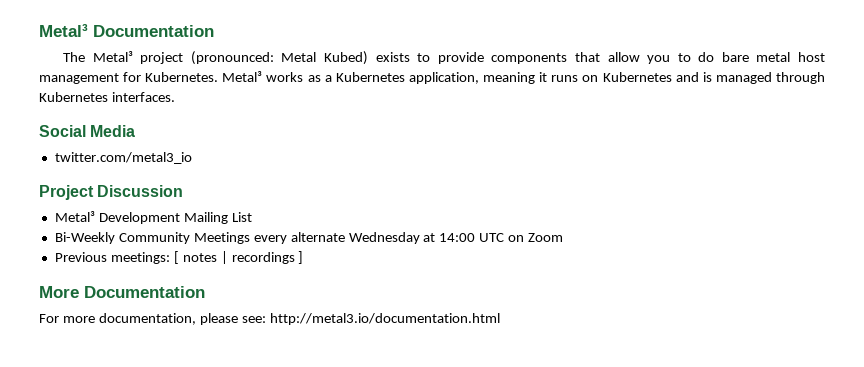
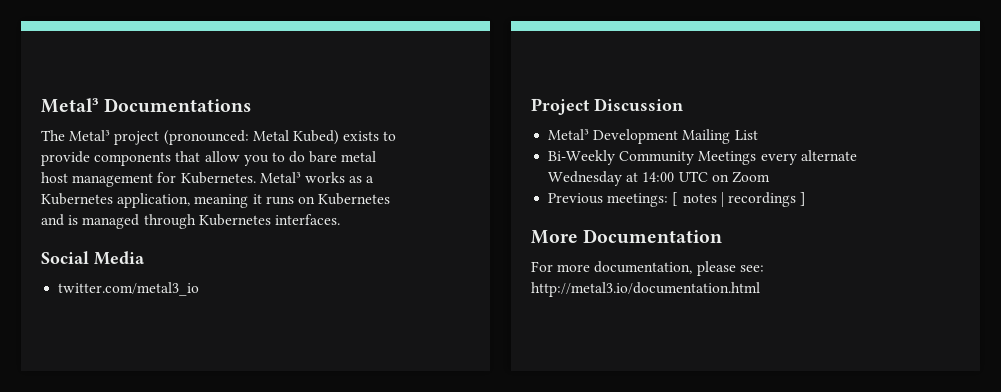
[39,24,214,37] Metal³ Documentation -> [41,98,252,113] Metal³ Documentations

